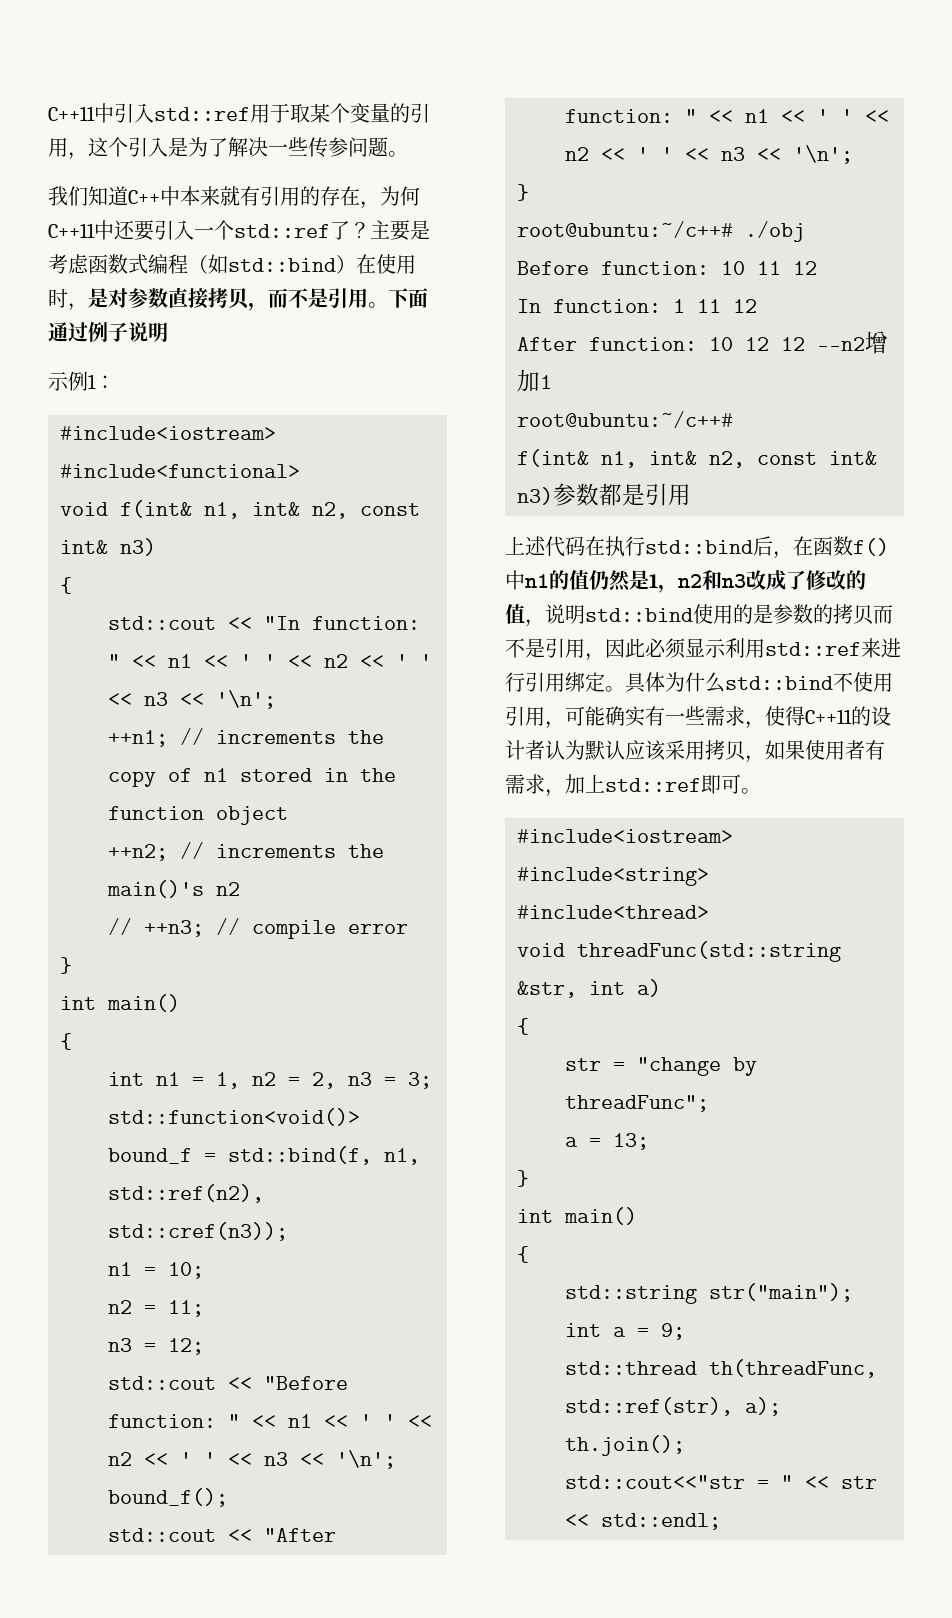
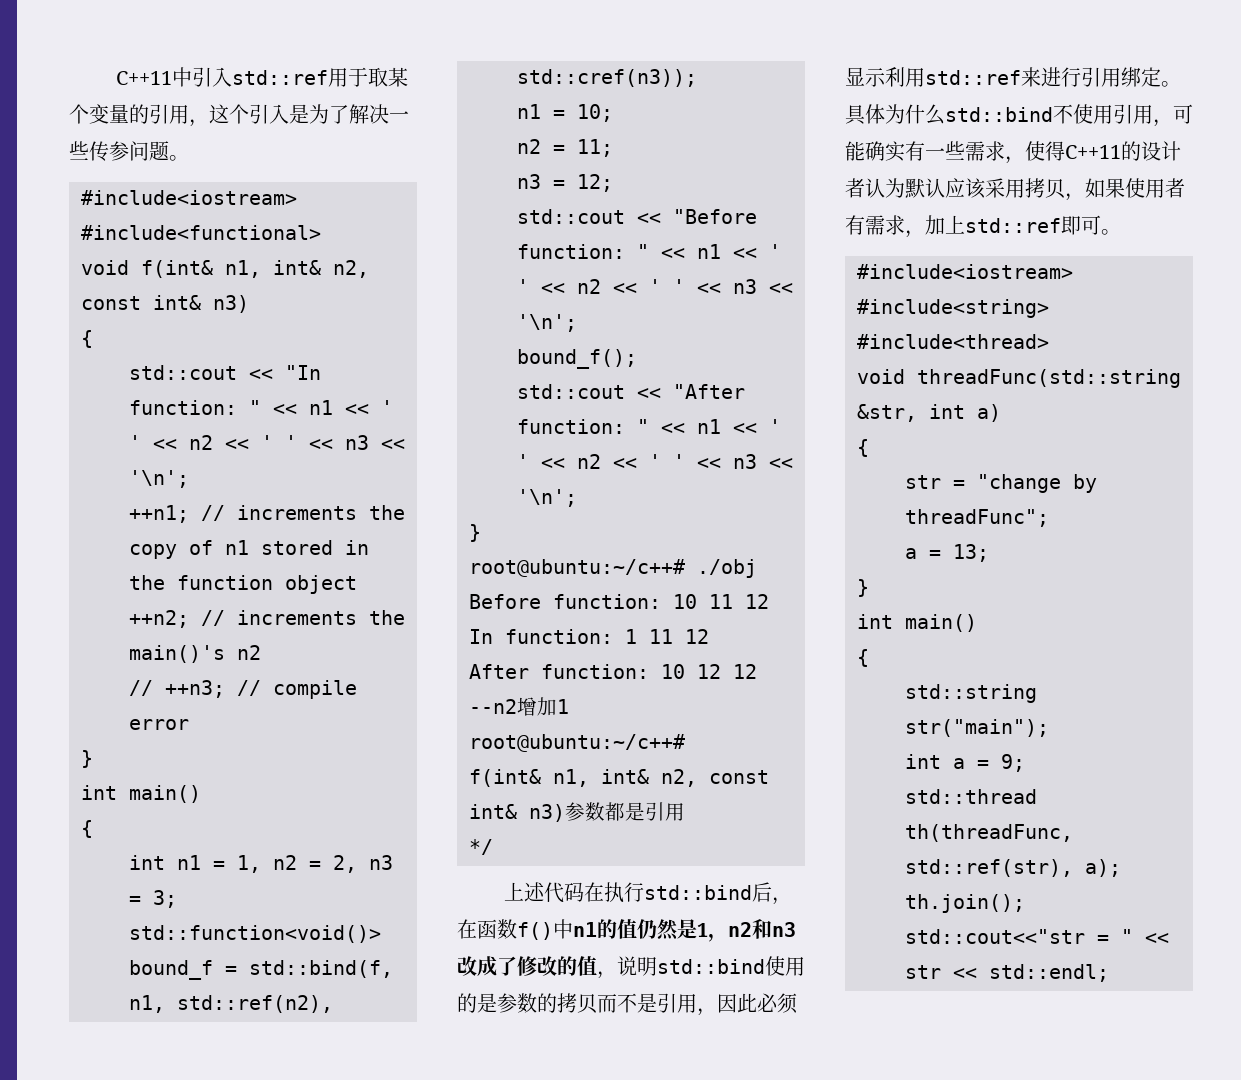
[48,186,420,209] [48,220,430,241] [48,254,416,274] [48,287,428,311] [48,321,168,342] [48,371,115,391] // 我们知道C++中本来就有引用的存在，为何C++11中还要引入一个std::ref了？主要是考虑函数式编程（如std::bind）在使用时，是对参数直接拷贝，而不是引用。下面通过例子说明 // 示例1： -> (189, 158) none
(691, 495) none -> [469,839,493,855] // */

